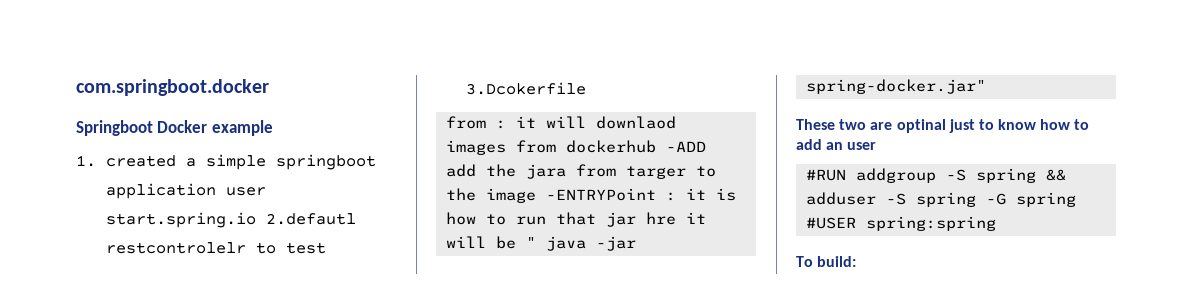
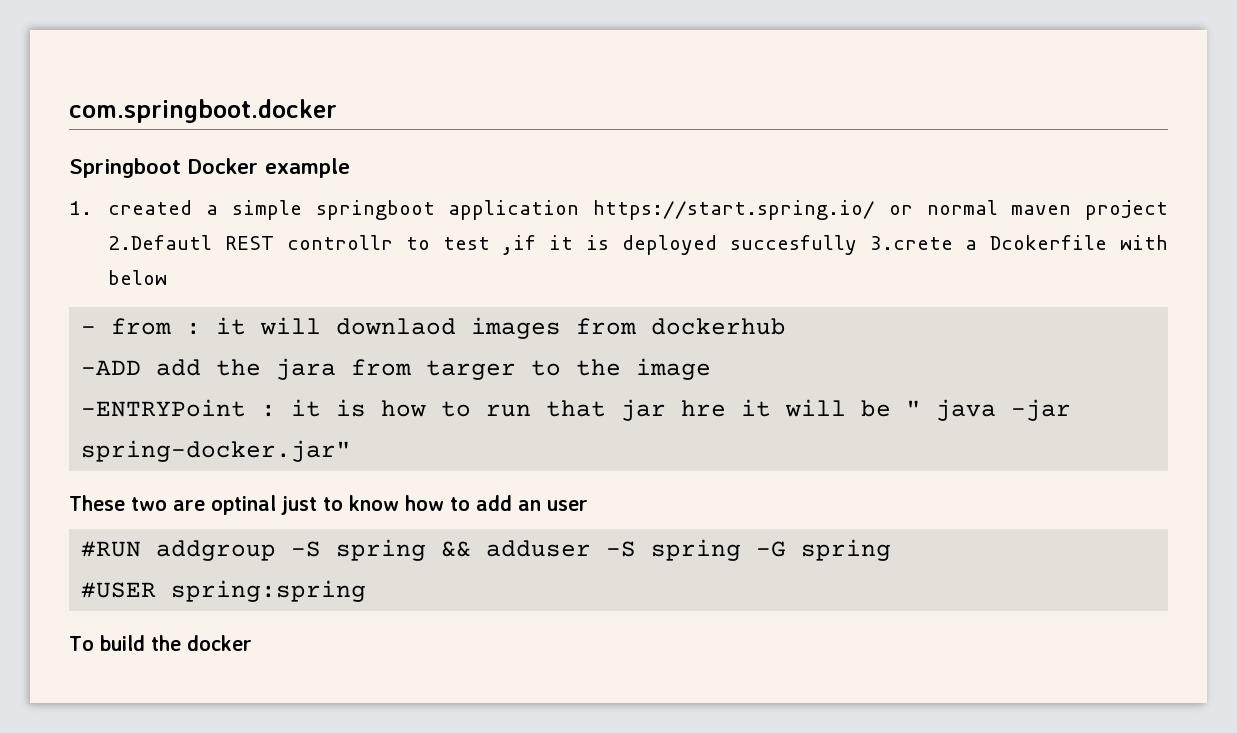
[226,187,267,196] [106,212,357,228] [106,242,327,254] [466,82,587,95] user start.spring.io 2.defautl restcontrolelr to test 3.Dcokerfile // -> [593,200,1168,220] [108,235,1168,255] [108,270,168,285] [81,326,97,334] https://start.spring.io/ or normal maven project 2.Defautl REST controllr to test ,if it is deployed succesfully 3.crete a Dcokerfile with below // -
(657, 146) none -> (787, 326) //
(537, 195) none -> (712, 369) //
[817,256,857,267] build: -> [99,635,252,651] build the docker

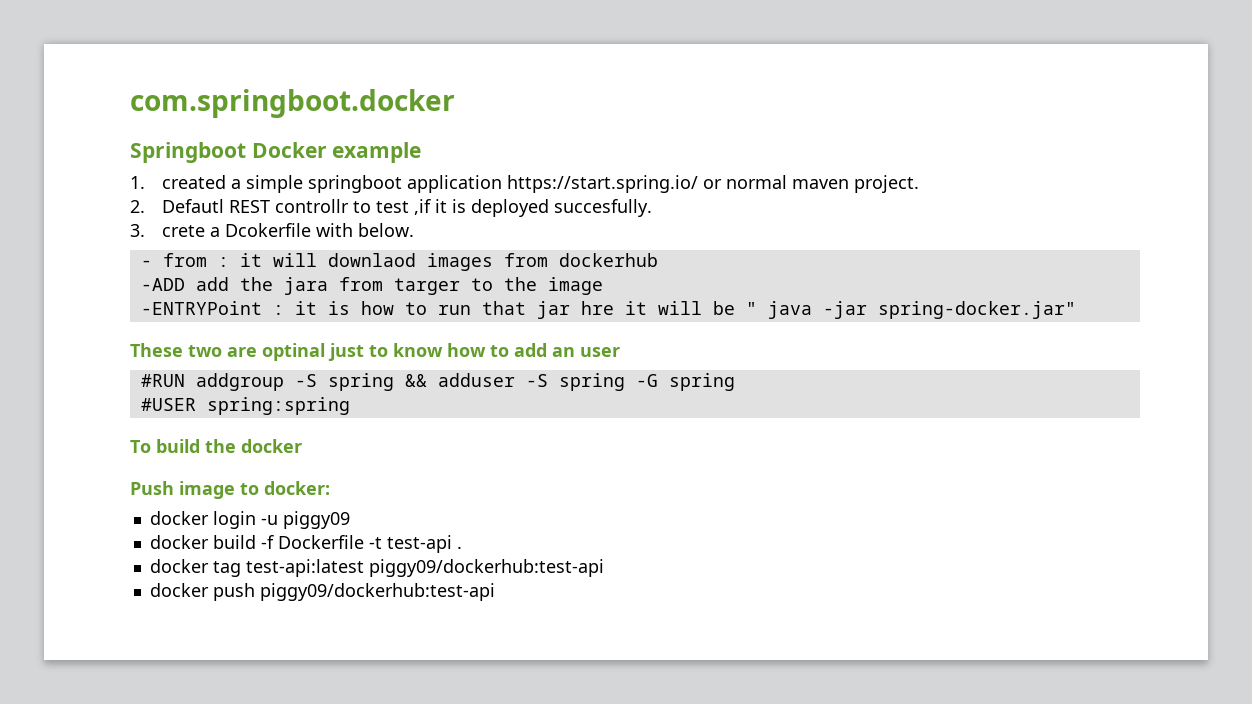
[1085,200,1168,220] [108,235,213,250] project 2.Defautl -> [854,175,920,193] [130,199,225,213] project. // 2. Defautl
[729,235,953,255] succesfully 3.crete -> [554,199,653,217] [130,224,206,237] succesfully. // 3. crete
[108,270,168,285] below -> [358,223,415,237] below.
(252, 643) none -> [130,481,330,499] [149,511,350,529] [149,535,462,553] [149,559,604,577] [149,583,495,601] // Push image to docker: // docker login -u piggy09 // docker build -f Dockerfile -t test-api . // docker tag test-api:latest piggy09/dockerhub:test-api // docker push piggy09/dockerhub:test-api

